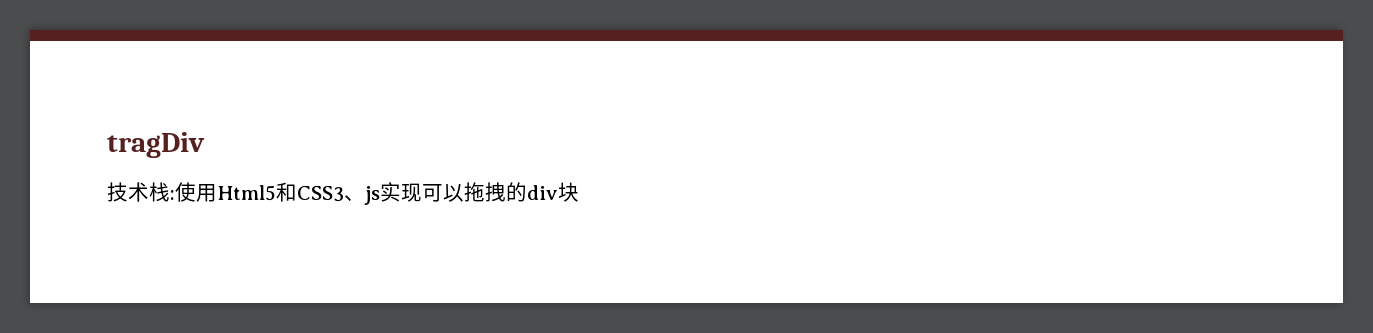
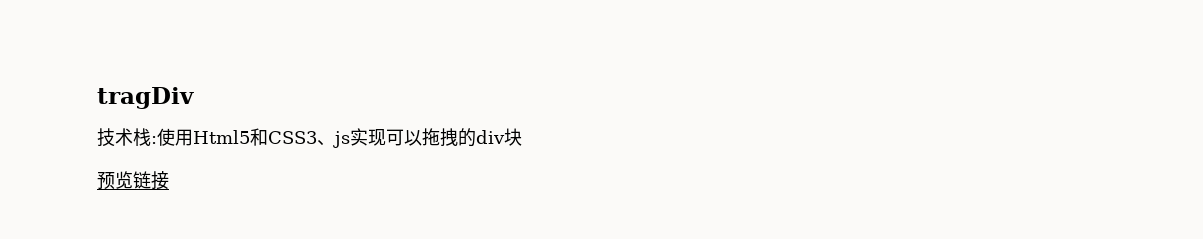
(579, 192) none -> [97,171,169,190] // 预览链接

